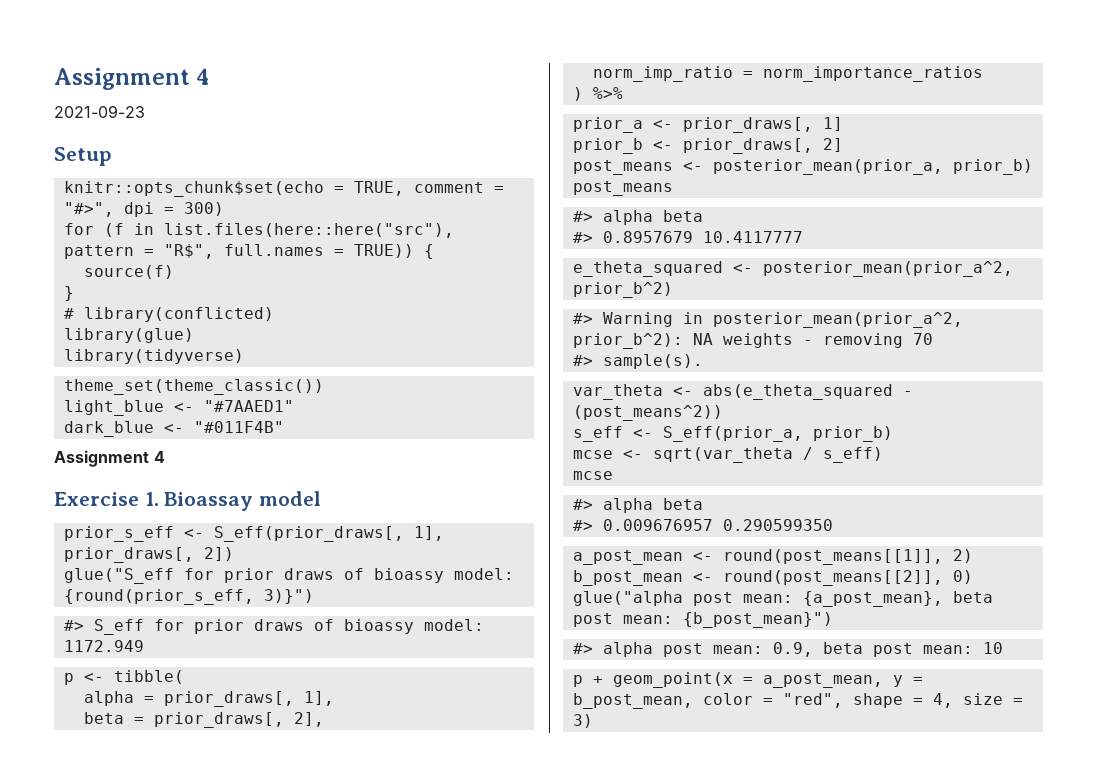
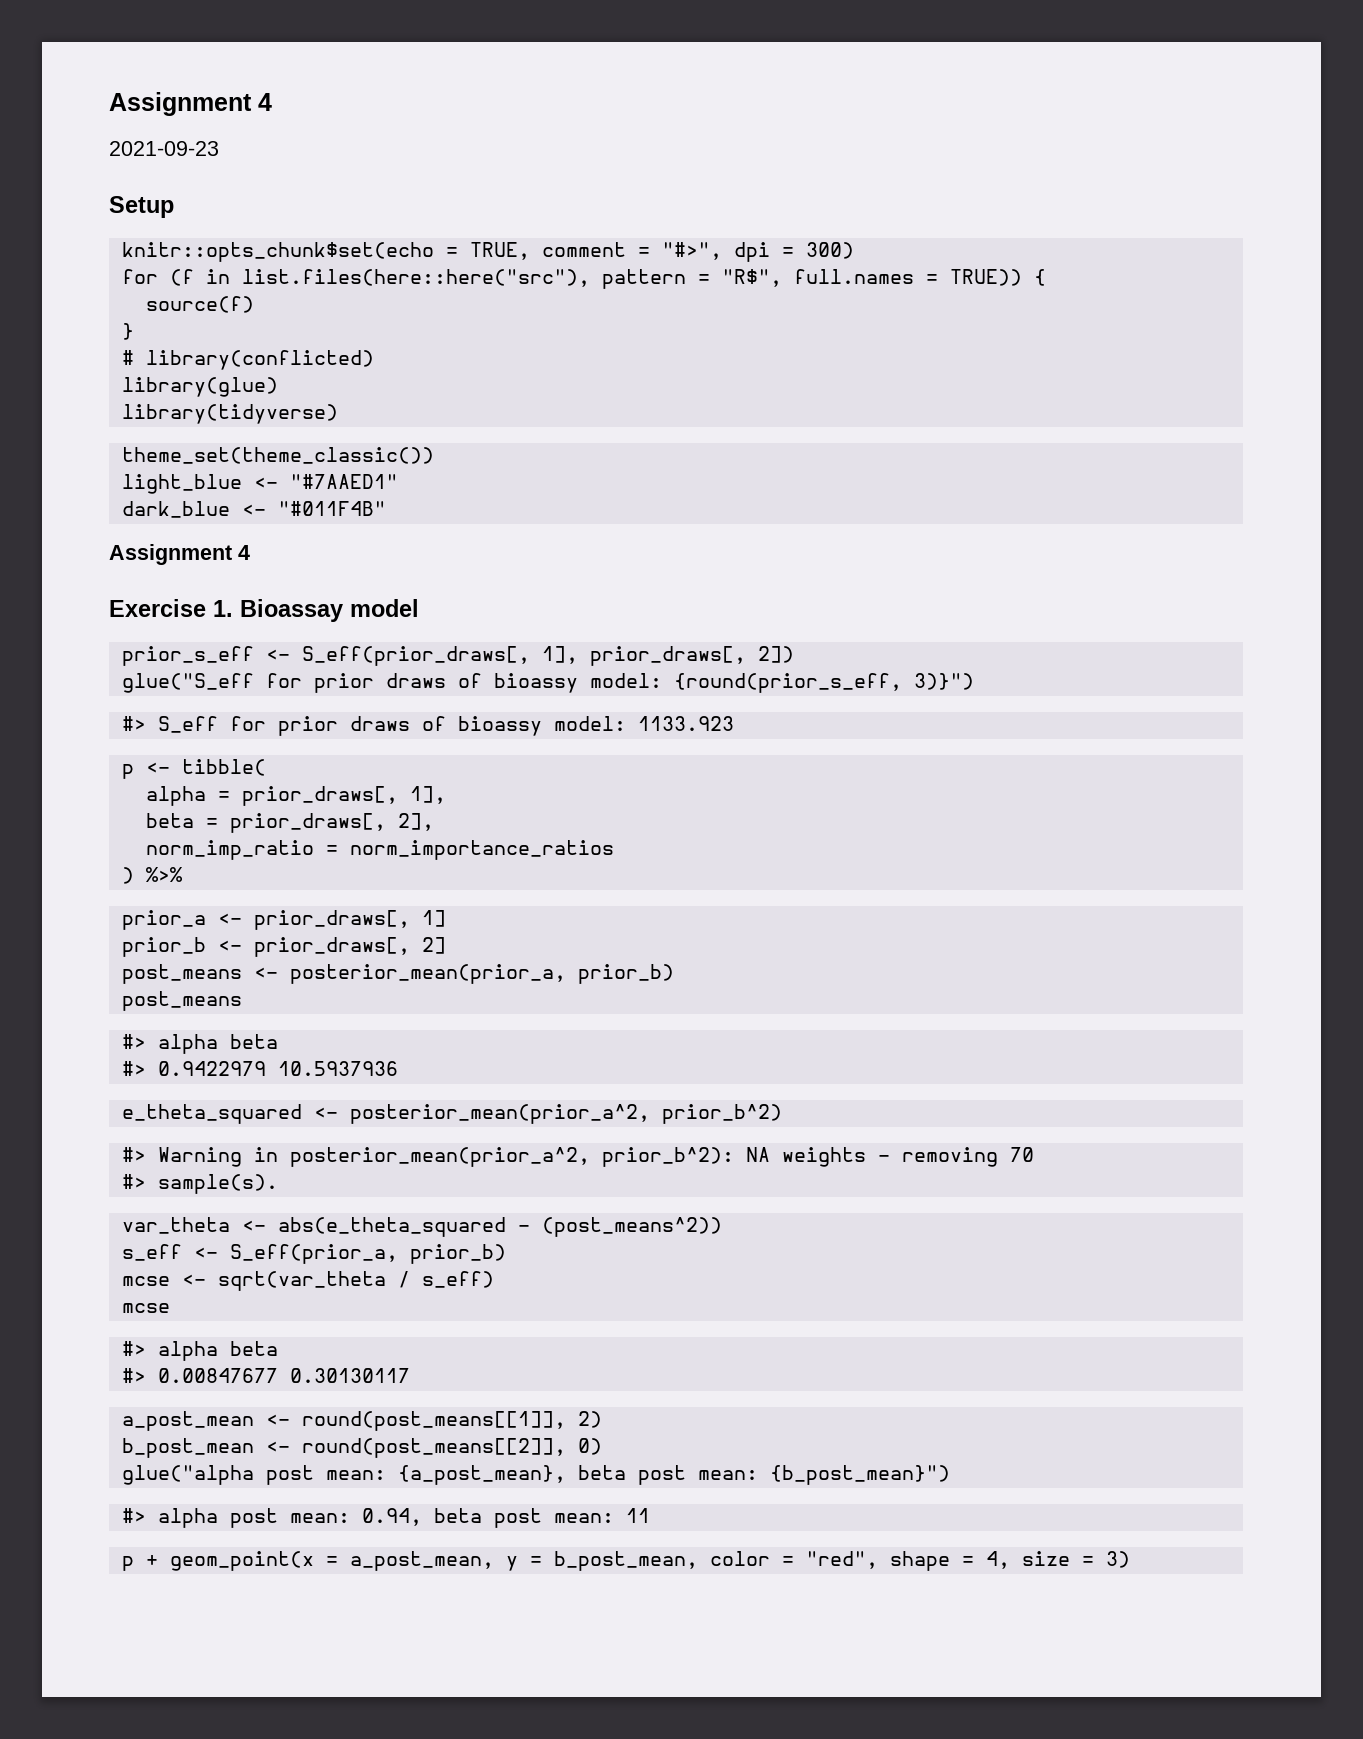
[63,640,144,652] 1172.949 -> [637,716,734,731] 1133.923
[602,231,803,243] 0.8957679 10.4117777 -> [157,1061,398,1076] 0.9422979 10.5937936
[602,519,833,531] 0.009676957 0.290599350 -> [157,1368,410,1383] 0.00847677 0.30130117
[772,642,1003,657] 0.9, beta post mean: 10 -> [361,1508,650,1528] 0.94, beta post mean: 11

